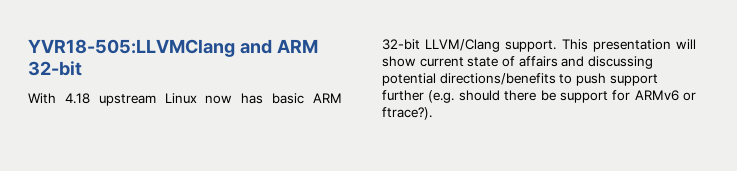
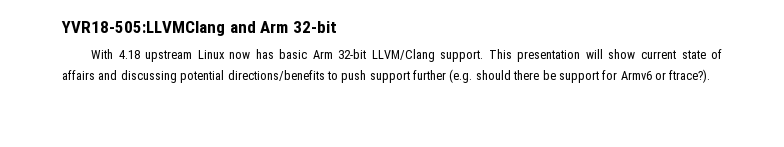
[276,39,318,53] ARM -> [260,21,289,33] Arm
[313,93,342,103] ARM -> [312,50,333,59] Arm
[634,90,679,101] ARMv6 -> [620,71,652,80] Armv6

